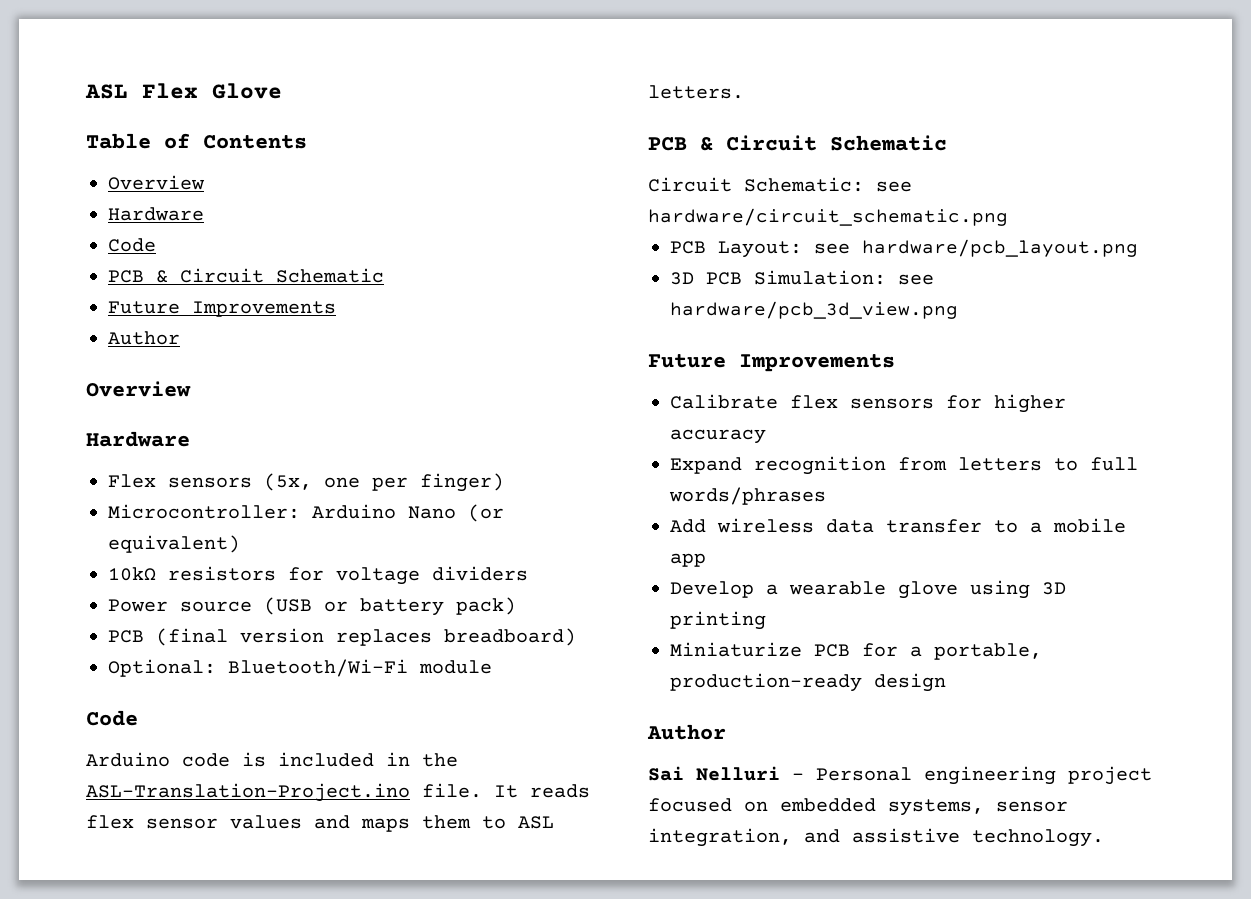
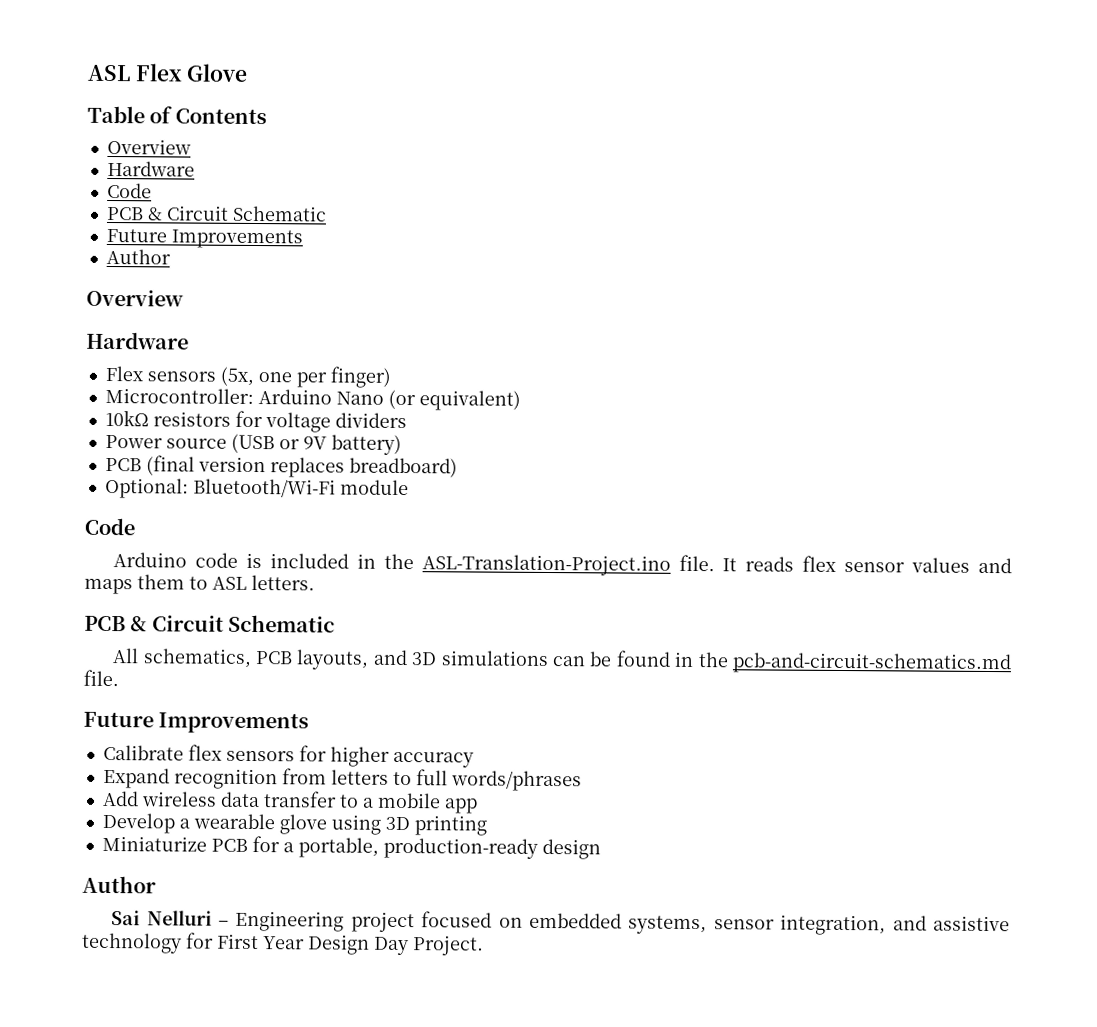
[360,597,516,616] battery pack) -> [302,434,402,455] 9V battery)
[648,177,912,192] [648,208,1008,226] [670,239,1138,258] [670,270,934,285] [670,301,958,319] Circuit Schematic: see hardware/circuit_schematic.png // PCB Layout: see hardware/pcb_layout.png // 3D PCB Simulation: see hardware/pcb_3d_view.png -> [112,648,1012,675] [83,669,119,687] All schematics, PCB layouts, and 3D simulations can be found in the pcb-and-circuit-schematics.md file.
[816,766,1056,785] Personal engineering -> [235,910,345,932] Engineering
[972,829,1104,847] technology. -> [81,932,484,956] technology for First Year Design Day Project.

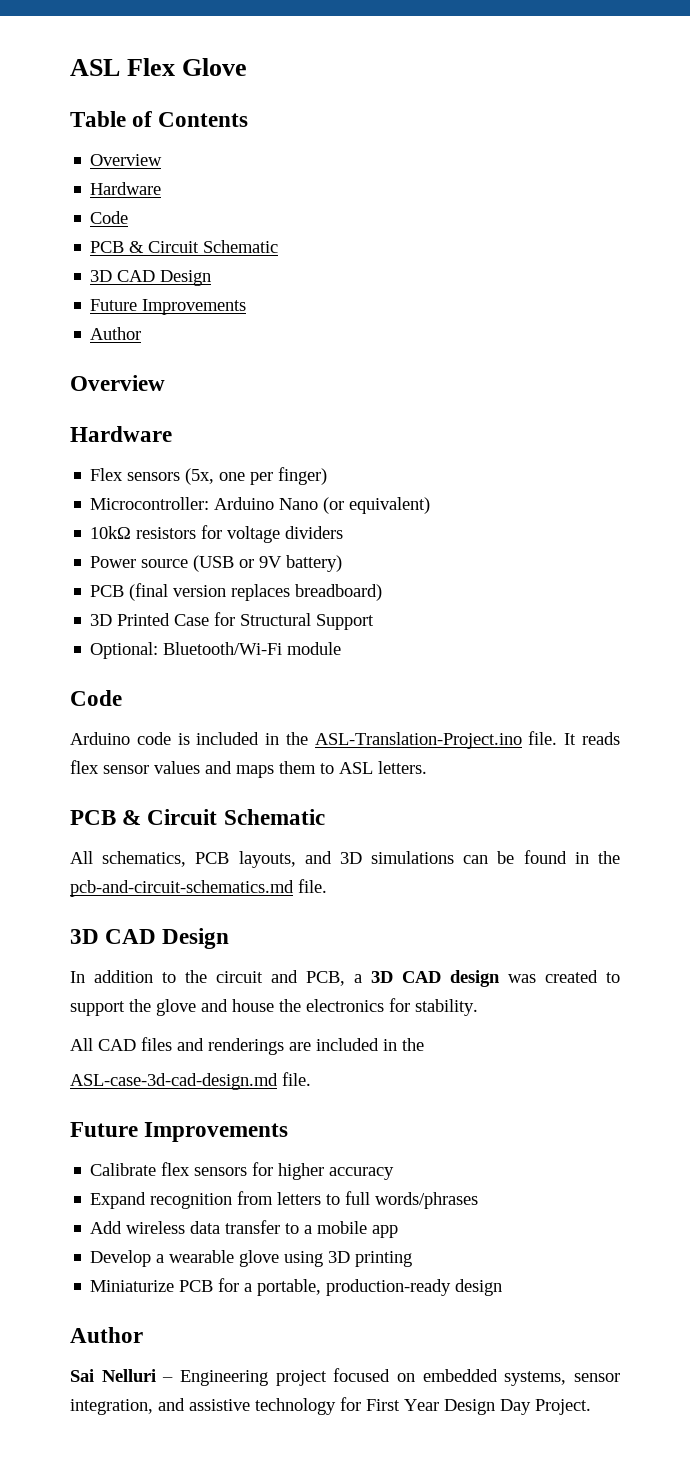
(327, 213) none -> [90,270,212,286] // 3D CAD Design
(458, 467) none -> [90,612,375,630] // 3D Printed Case for Structural Support
(119, 678) none -> [70,928,230,949] [70,970,620,987] [70,998,478,1016] [70,1037,424,1055] [70,1072,311,1090] // 3D CAD Design // In addition to the circuit and PCB, a 3D CAD design was created to support the glove and house the electronics for stability. // All CAD files and renderings are included in the // ASL-case-3d-cad-design.md file.

